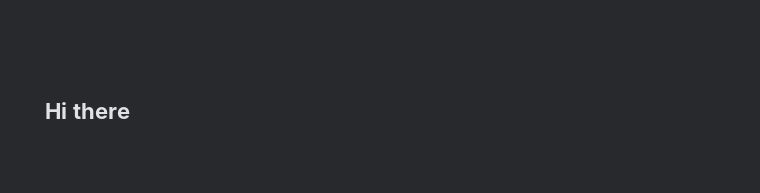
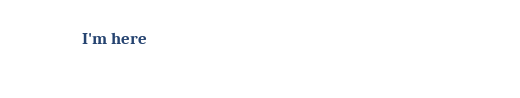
[45,102,130,119] Hi there -> [82,32,148,44] I'm here

